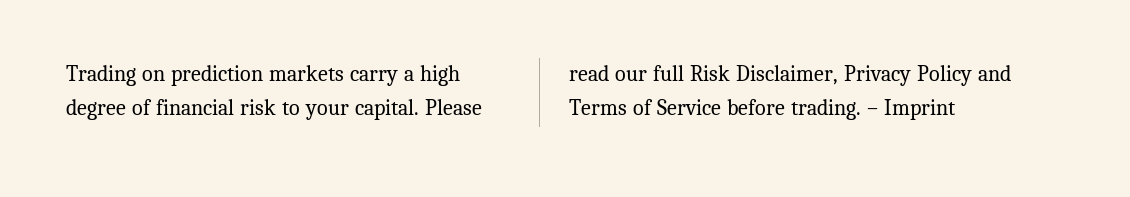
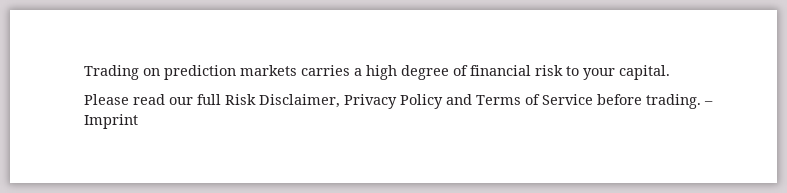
[349,70,398,86] carry -> [301,65,350,76] carries
(419, 109) none -> (670, 72) //

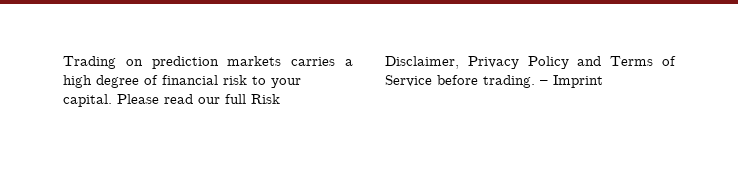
(670, 72) // -> (112, 100) none

